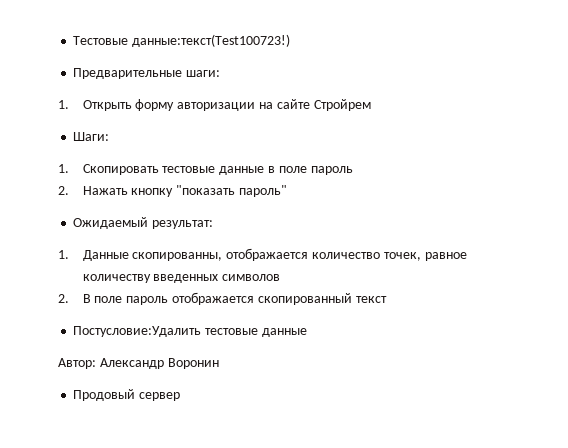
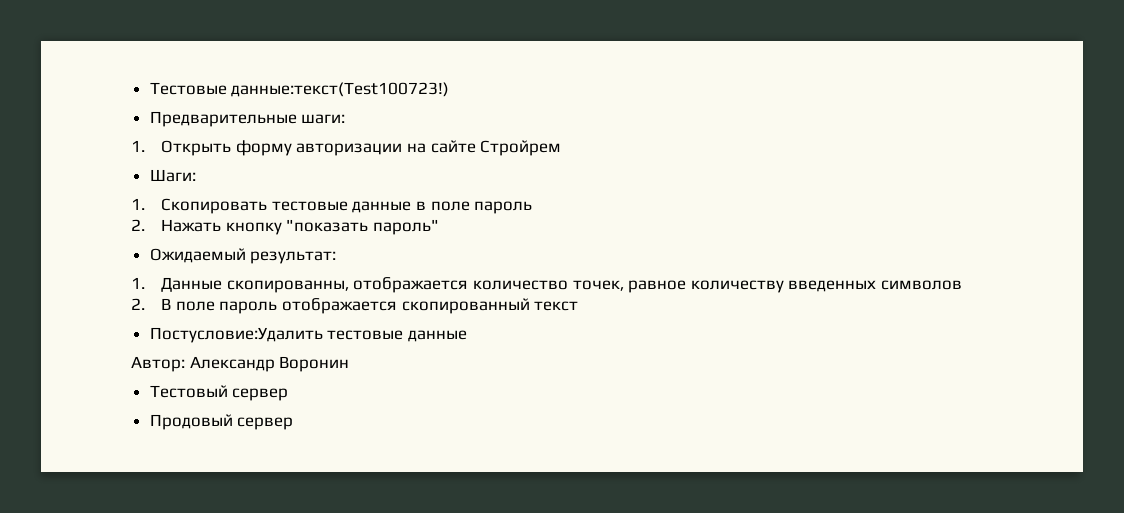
(219, 363) none -> [149,385,289,401] // Тестовый сервер

